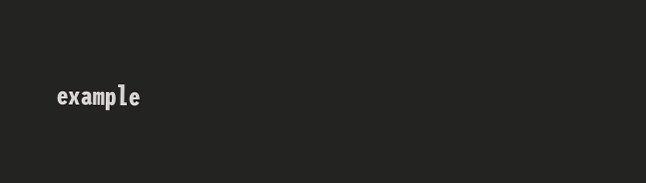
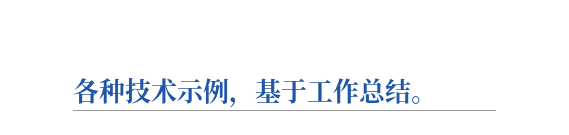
[56,83,142,112] example -> [73,77,437,108] 各种技术示例，基于工作总结。

